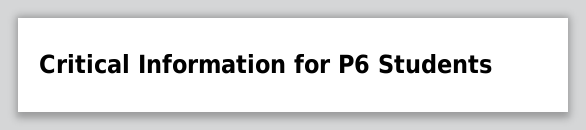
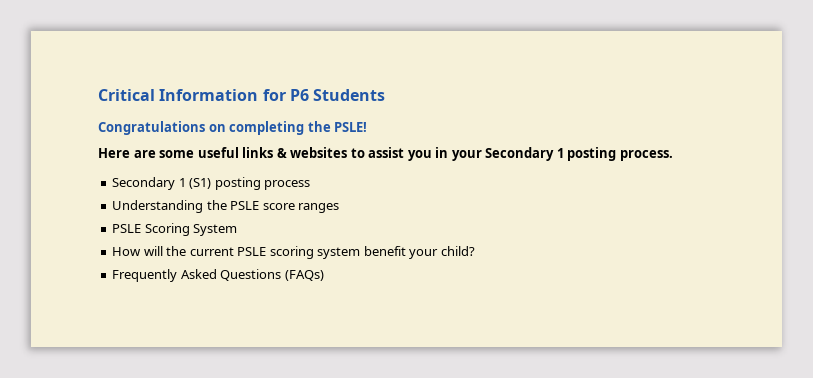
(492, 64) none -> [98,121,368,135] [98,147,673,161] [112,177,311,190] [112,200,340,213] [112,223,238,236] [112,246,475,259] [112,269,324,282] // Congratulations on completing the PSLE! // Here are some useful links & websites to assist you in your Secondary 1 posting process. // Secondary 1 (S1) posting process // Understanding the PSLE score ranges // PSLE Scoring System // How will the current PSLE scoring system benefit your child? // Frequently Asked Questions (FAQs)

